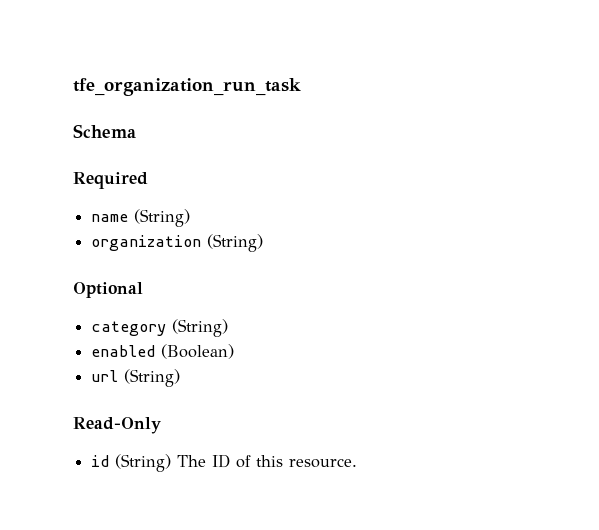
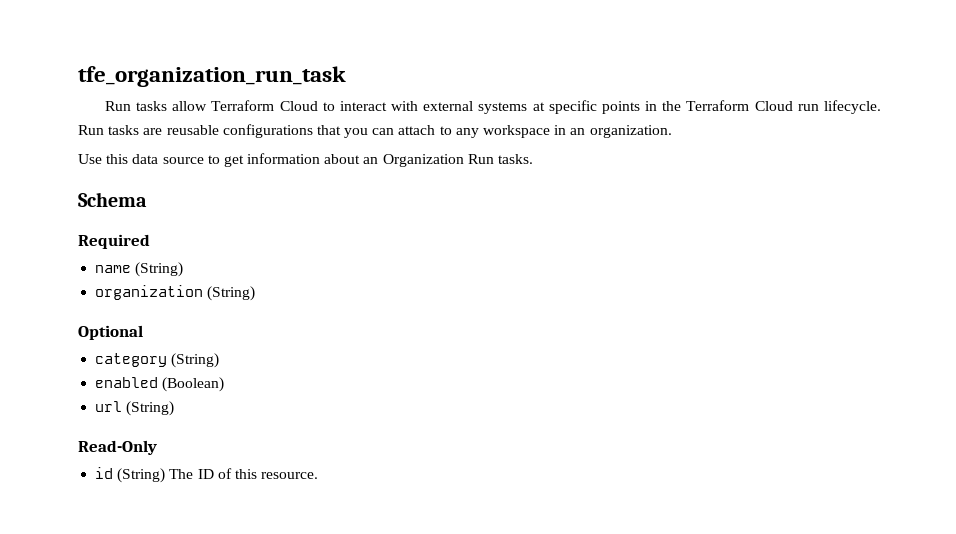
(301, 87) none -> [104,100,881,114] [78,124,672,138] [78,153,534,167] // Run tasks allow Terraform Cloud to interact with external systems at specific points in the Terraform Cloud run lifecycle. Run tasks are reusable configurations that you can attach to any workspace in an organization. // Use this data source to get information about an Organization Run tasks.

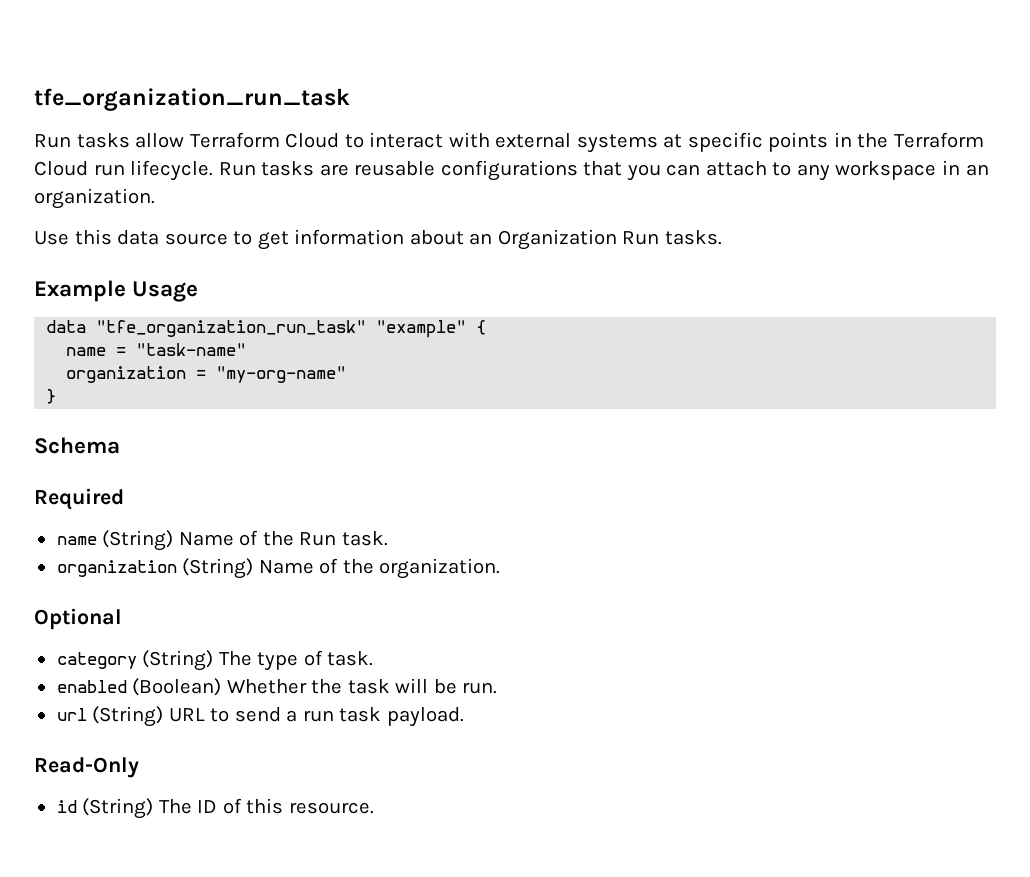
[78,192,147,207] [78,234,150,249] [95,262,184,277] [95,285,256,301] [78,325,143,340] [95,353,220,368] [95,377,225,392] [95,401,175,416] Schema // Required // name (String) // organization (String) // Optional // category (String) // enabled (Boolean) // url (String) -> [34,280,199,302] [46,320,487,338] [66,343,247,356] [66,366,347,383] [46,389,57,404] [34,437,120,454] [34,488,124,510] [56,530,388,551] [56,558,501,579] [34,608,122,630] [56,650,374,671] [56,678,498,696] [56,706,464,727] Example Usage // data "tfe_organization_run_task" "example" { // name = "task-name" // organization = "my-org-name" // } // Schema // Required // name (String) Name of the Run task. // organization (String) Name of the organization. // Optional // category (String) The type of task. // enabled (Boolean) Whether the task will be run. // url (String) URL to send a run task payload.

